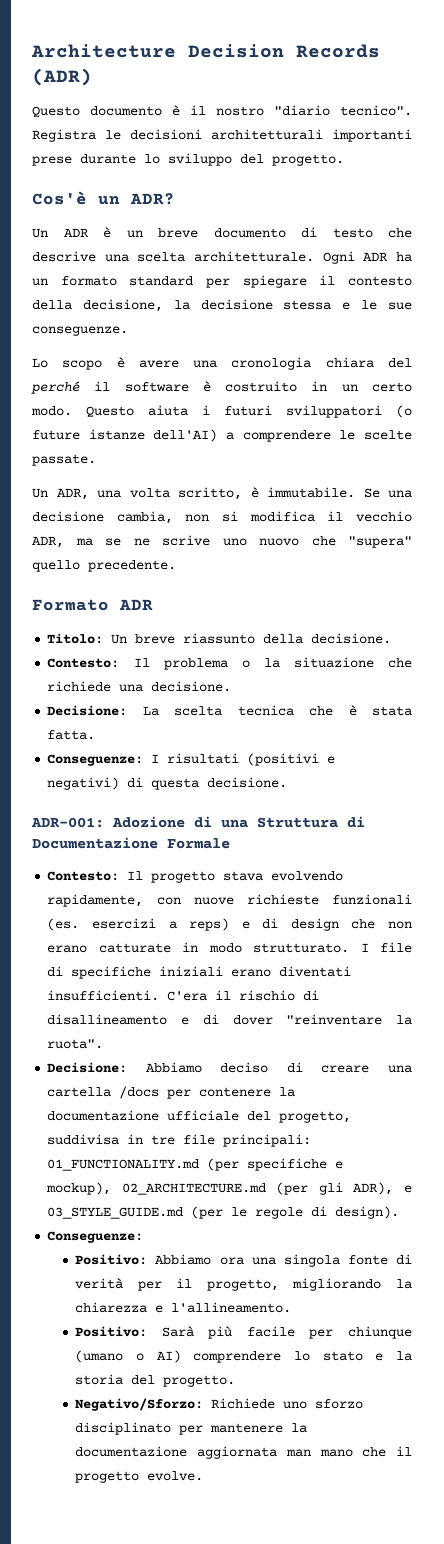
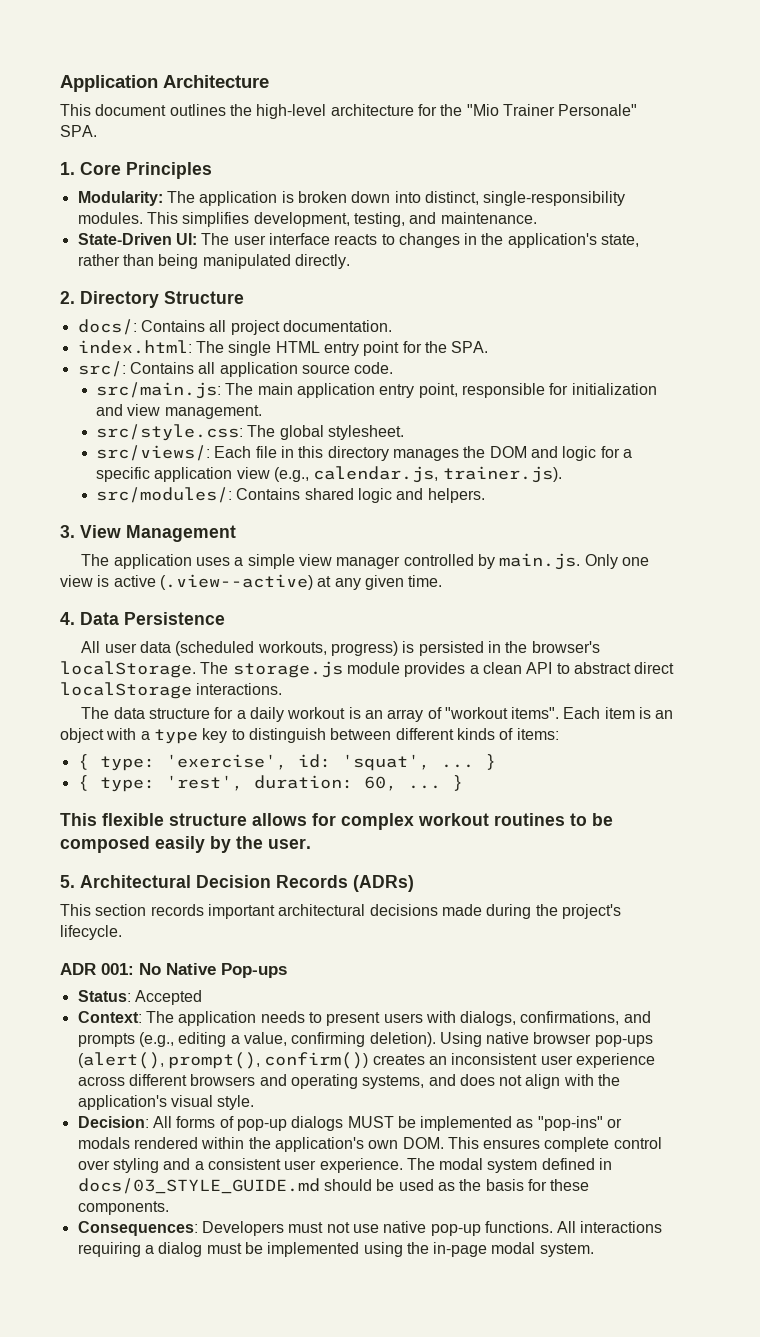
(31, 51) none -> [60,75,158,92] Application
[188,44,380,58] [32,68,92,86] [32,105,412,117] [32,129,412,142] [32,153,344,166] [32,191,175,205] [32,227,412,238] [32,251,413,264] [32,275,412,288] [32,299,412,312] [32,326,128,336] [32,357,412,370] [31,381,412,394] [31,405,412,418] [32,429,412,442] [32,454,96,466] [32,487,412,500] [32,511,412,524] [32,535,412,548] [32,560,176,572] [32,599,153,611] [47,633,392,644] [47,657,413,670] [47,681,232,692] [47,705,413,716] [47,730,96,740] [47,753,336,766] [47,777,288,790] [31,816,365,828] [32,837,230,849] [47,871,344,883] [47,894,412,907] [47,918,412,931] [47,942,412,953] [47,966,352,979] [47,990,320,1001] [47,1014,412,1025] [47,1039,104,1049] [47,1062,412,1073] [47,1086,296,1099] [47,1110,352,1123] [47,1134,312,1147] [47,1158,344,1171] [46,1182,412,1195] [47,1206,400,1219] [47,1231,144,1243] [75,1254,412,1267] [75,1278,412,1291] [75,1302,292,1313] [75,1326,412,1339] [75,1350,413,1363] [75,1374,236,1387] [75,1398,364,1411] [75,1422,308,1435] [75,1446,412,1459] [75,1471,204,1483] Decision Records (ADR) // Questo documento è il nostro "diario tecnico". Registra le decisioni architetturali importanti prese durante lo sviluppo del progetto. // Cos'è un ADR? // Un ADR è un breve documento di testo che descrive una scelta architetturale. Ogni ADR ha un formato standard per spiegare il contesto della decisione, la decisione stessa e le sue conseguenze. // Lo scopo è avere una cronologia chiara del perché il software è costruito in un certo modo. Questo aiuta i futuri sviluppatori (o future istanze dell'AI) a comprendere le scelte passate. // Un ADR, una volta scritto, è immutabile. Se una decisione cambia, non si modifica il vecchio ADR, ma se ne scrive uno nuovo che "supera" quello precedente. // Formato ADR // Titolo: Un breve riassunto della decisione. // Contesto: Il problema o la situazione che richiede una decisione. // Decisione: La scelta tecnica che è stata fatta. // Conseguenze: I risultati (positivi e negativi) di questa decisione. // ADR-001: Adozione di una Struttura di Documentazione Formale // Contesto: Il progetto stava evolvendo rapidamente, con nuove richieste funzionali (es. esercizi a reps) e di design che non erano catturate in modo strutturato. I file di specifiche iniziali erano diventati insufficienti. C'era il rischio di disallineamento e di dover "reinventare la ruota". // Decisione: Abbiamo deciso di creare una cartella /docs per contenere la documentazione ufficiale del progetto, suddivisa in tre file principali: 01_FUNCTIONALITY.md (per specifiche e mockup), 02_ARCHITECTURE.md (per gli ADR), e 03_STYLE_GUIDE.md (per le regole di design). // Conseguenze: // Positivo: Abbiamo ora una singola fonte di verità per il progetto, migliorando la chiarezza e l'allineamento. // Positivo: Sarà più facile per chiunque (umano o AI) comprendere lo stato e la storia del progetto. // Negativo/Sforzo: Richiede uno sforzo disciplinato per mantenere la documentazione aggiornata man mano che il progetto evolve. -> [60,104,638,119] [60,125,97,137] [60,162,212,179] [77,191,626,206] [77,212,537,227] [77,233,640,248] [77,254,350,269] [60,291,244,308] [77,319,392,335] [77,340,489,356] [77,361,394,377] [96,382,657,399] [96,404,262,419] [96,424,405,441] [96,445,632,461] [96,466,562,483] [96,487,485,503] [60,525,236,542] [81,553,649,570] [60,574,443,590] [60,612,225,625] [81,641,600,656] [60,661,675,678] [60,682,283,699] [81,707,674,722] [60,728,559,744] [77,754,496,771] [77,775,463,792] [60,813,613,830] [60,836,311,853] [60,875,414,892] [60,904,621,919] [60,925,122,940] [60,963,287,978] [77,990,202,1005] [77,1011,651,1026] [77,1032,653,1047] [77,1052,655,1069] [77,1074,621,1089] [77,1095,255,1110] [77,1116,623,1131] [77,1137,662,1152] [77,1158,613,1173] [77,1178,590,1194] [77,1201,169,1215] [77,1221,663,1236] [77,1242,594,1257] // This document outlines the high-level architecture for the "Mio Trainer Personale" SPA. // 1. Core Principles // Modularity: The application is broken down into distinct, single-responsibility modules. This simplifies development, testing, and maintenance. // State-Driven UI: The user interface reacts to changes in the application's state, rather than being manipulated directly. // 2. Directory Structure // docs/: Contains all project documentation. // index.html: The single HTML entry point for the SPA. // src/: Contains all application source code. // src/main.js: The main application entry point, responsible for initialization and view management. // src/style.css: The global stylesheet. // src/views/: Each file in this directory manages the DOM and logic for a specific application view (e.g., calendar.js, trainer.js). // src/modules/: Contains shared logic and helpers. // 3. View Management // The application uses a simple view manager controlled by main.js. Only one view is active (.view--active) at any given time. // 4. Data Persistence // All user data (scheduled workouts, progress) is persisted in the browser's localStorage. The storage.js module provides a clean API to abstract direct localStorage interactions. // The data structure for a daily workout is an array of "workout items". Each item is an object with a type key to distinguish between different kinds of items: // { type: 'exercise', id: 'squat', ... } // { type: 'rest', duration: 60, ... } // This flexible structure allows for complex workout routines to be composed easily by the user. // 5. Architectural Decision Records (ADRs) // This section records important architectural decisions made during the project's lifecycle. // ADR 001: No Native Pop-ups // Status: Accepted // Context: The application needs to present users with dialogs, confirmations, and prompts (e.g., editing a value, confirming deletion). Using native browser pop-ups (alert(), prompt(), confirm()) creates an inconsistent user experience across different browsers and operating systems, and does not align with the application's visual style. // Decision: All forms of pop-up dialogs MUST be implemented as "pop-ins" or modals rendered within the application's own DOM. This ensures complete control over styling and a consistent user experience. The modal system defined in docs/03_STYLE_GUIDE.md should be used as the basis for these components. // Consequences: Developers must not use native pop-up functions. All interactions requiring a dialog must be implemented using the in-page modal system.

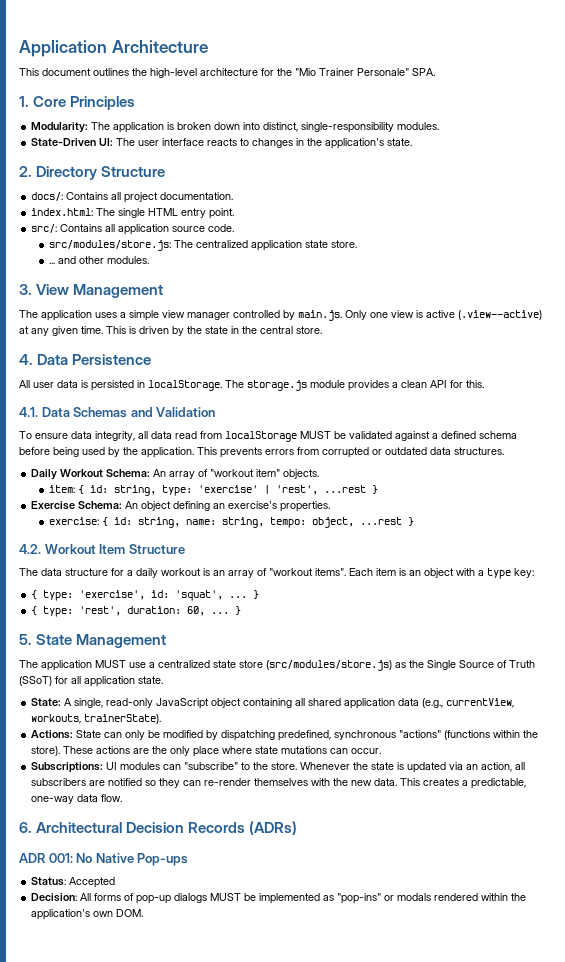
[146,212,537,227] This simplifies development, testing, and maintenance. -> (440, 126) none
[601,234,640,247] [77,254,350,269] state, rather than being manipulated directly. -> [387,138,413,146] state.
[363,341,489,356] point for the SPA. -> [209,208,235,219] point.
[96,382,657,399] [96,404,262,419] [96,424,405,441] [96,445,632,461] [96,466,562,483] [96,487,485,503] src/main.js: The main application entry point, responsible for initialization and view management. // src/style.css: The global stylesheet. // src/views/: Each file in this directory manages the DOM and logic for a specific application view (e.g., calendar.js, trainer.js). // src/modules/: Contains shared logic and helpers. -> [48,240,357,251] [48,256,149,264] src/modules/store.js: The centralized application state store. // ... and other modules.
(443, 581) none -> [106,326,322,336] This is driven by the state in the central store.
[175,641,398,656] (scheduled workouts, progress) -> (78, 384) none
[505,641,600,653] the browser's -> (145, 384) none
[556,662,675,674] [60,682,283,699] to abstract direct localStorage interactions. -> [450,380,484,388] [19,407,216,418] [19,431,517,442] [19,447,504,458] [31,469,320,480] [48,485,378,496] [31,501,331,512] [48,517,414,528] [19,544,185,554] for this. // 4.1. Data Schemas and Validation // To ensure data integrity, all data read from localStorage MUST be validated against a defined schema before being used by the application. This prevents errors from corrupted or outdated data structures. // Daily Workout Schema: An array of "workout item" objects. // item: { id: string, type: 'exercise' | 'rest', ...rest } // Exercise Schema: An object defining an exercise's properties. // exercise: { id: string, name: string, tempo: object, ...rest } // 4.2. Workout Item Structure
[202,728,559,743] key to distinguish between different kinds of items: -> [514,568,534,578] key:
[60,813,613,830] [60,836,311,853] [60,875,414,892] [60,904,621,919] [60,925,122,940] This flexible structure allows for complex workout routines to be composed easily by the user. // 5. Architectural Decision Records (ADRs) // This section records important architectural decisions made during the project's lifecycle. -> [19,634,167,648] [19,660,535,671] [19,676,163,687] [31,698,515,709] [31,714,162,724] [31,730,539,741] [31,746,382,757] [31,762,526,773] [31,778,527,789] [31,794,123,804] [19,821,298,835] 5. State Management // The application MUST use a centralized state store (src/modules/store.js) as the Single Source of Truth (SSoT) for all application state. // State: A single, read-only JavaScript object containing all shared application data (e.g., currentView, workouts, trainerState). // Actions: State can only be modified by dispatching predefined, synchronous "actions" (functions within the store). These actions are the only place where state mutations can occur. // Subscriptions: UI modules can "subscribe" to the store. Whenever the state is updated via an action, all subscribers are notified so they can re-render themselves with the new data. This creates a predictable, one-way data flow. // 6. Architectural Decision Records (ADRs)
[77,1011,651,1026] [77,1032,653,1047] [77,1052,655,1069] [77,1074,621,1089] [77,1095,255,1110] // Context: The application needs to present users with dialogs, confirmations, and prompts (e.g., editing a value, confirming deletion). Using native browser pop-ups (alert(), prompt(), confirm()) creates an inconsistent user experience across different browsers and operating systems, and does not align with the application's visual style. -> (116, 882) none
[447,1137,662,1152] [77,1158,613,1173] [77,1178,590,1194] [77,1201,169,1215] [77,1221,663,1236] [77,1242,594,1257] This ensures complete control over styling and a consistent user experience. The modal system defined in docs/03_STYLE_GUIDE.md should be used as the basis for these components. // Consequences: Developers must not use native pop-up functions. All interactions requiring a dialog must be implemented using the in-page modal system. -> (144, 913) none

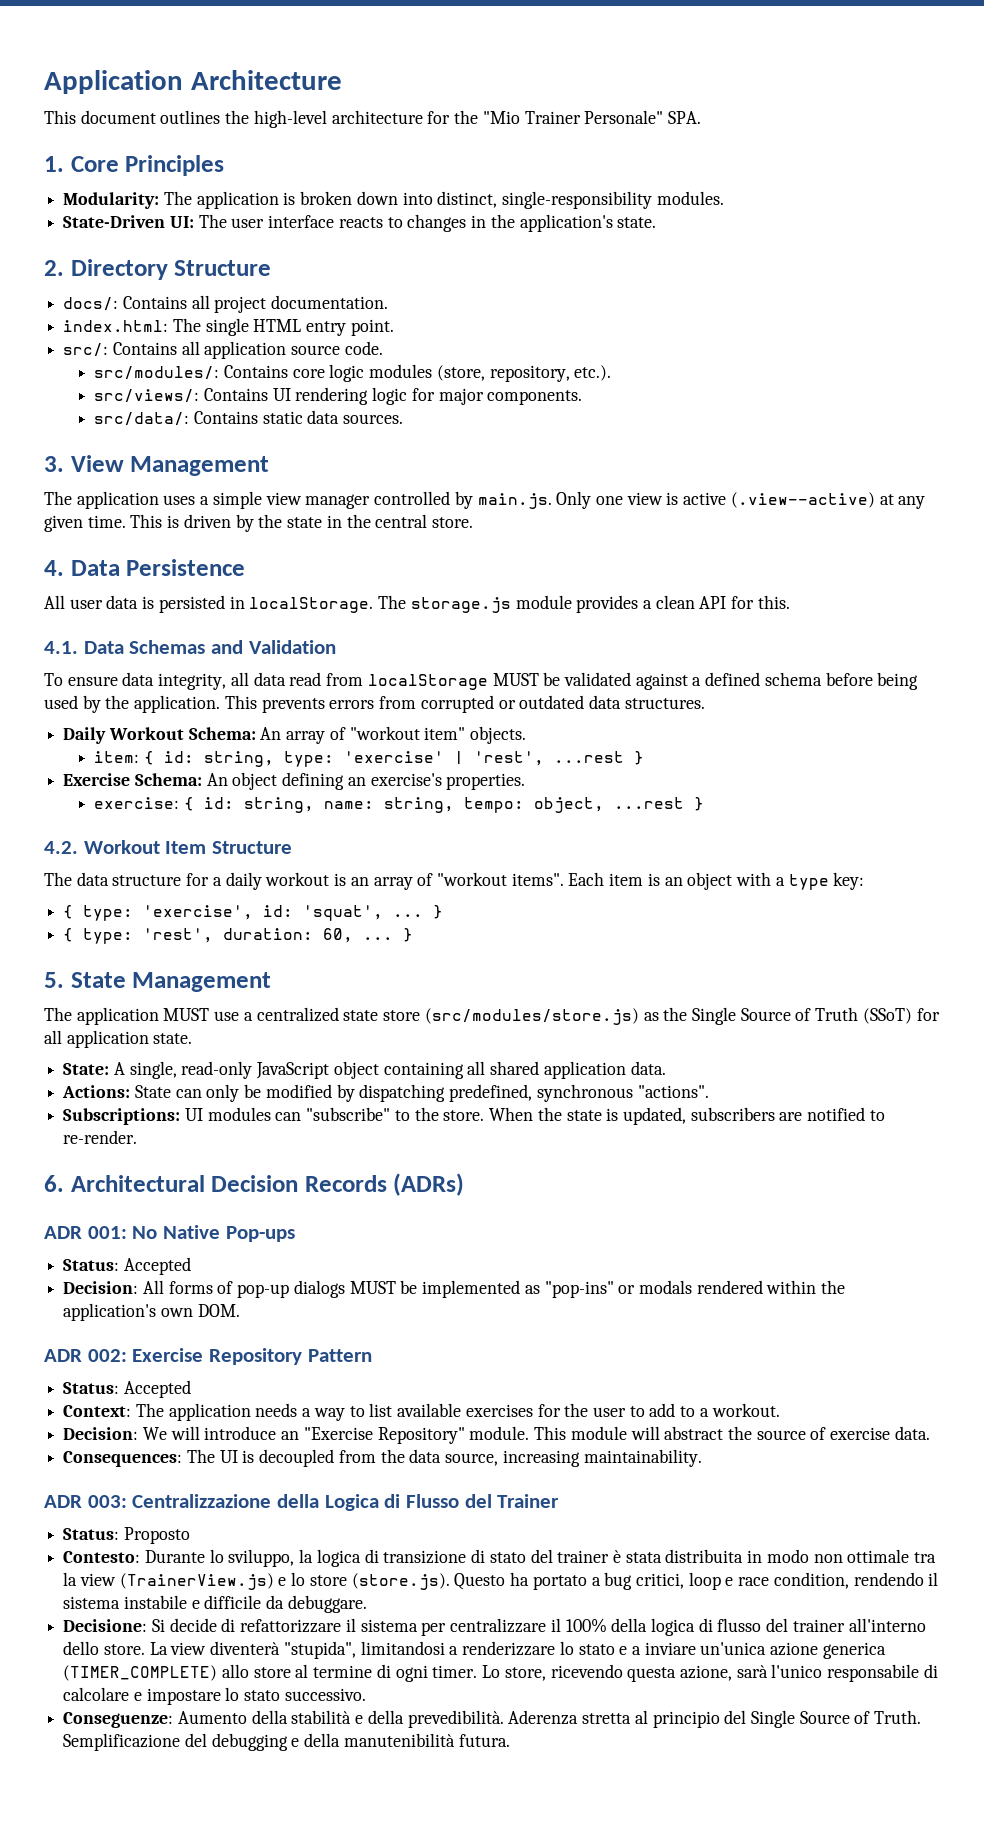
[48,240,357,251] [48,256,149,264] src/modules/store.js: The centralized application state store. // ... and other modules. -> [94,364,612,382] [94,387,583,405] [94,410,404,426] src/modules/: Contains core logic modules (store, repository, etc.). // src/views/: Contains UI rendering logic for major components. // src/data/: Contains static data sources.
[398,698,515,708] [31,714,162,724] data (e.g., currentView, workouts, trainerState). -> [630,1061,666,1075] data.
[399,730,539,740] [31,746,382,757] "actions" (functions within the store). These actions are the only place where state mutations can occur. -> [637,1085,709,1098] "actions".
[300,762,351,770] Whenever -> [489,1107,534,1121] When
[407,762,526,773] [31,778,527,789] [31,794,123,804] updated via an action, all subscribers are notified so they can re-render themselves with the new data. This creates a predictable, one-way data flow. -> [622,1107,885,1125] [63,1130,138,1144] updated, subscribers are notified to re-render.
(144, 913) none -> [44,1348,372,1365] [63,1380,191,1398] [63,1403,780,1421] [63,1426,930,1444] [63,1449,702,1467] [44,1494,560,1511] [63,1527,190,1544] [63,1549,937,1567] [63,1572,939,1590] [63,1595,367,1613] [63,1618,926,1636] [63,1641,886,1659] [63,1664,938,1682] [63,1687,366,1705] [63,1710,922,1728] [63,1733,510,1751] // ADR 002: Exercise Repository Pattern // Status: Accepted // Context: The application needs a way to list available exercises for the user to add to a workout. // Decision: We will introduce an "Exercise Repository" module. This module will abstract the source of exercise data. // Consequences: The UI is decoupled from the data source, increasing maintainability. // ADR 003: Centralizzazione della Logica di Flusso del Trainer // Status: Proposto // Contesto: Durante lo sviluppo, la logica di transizione di stato del trainer è stata distribuita in modo non ottimale tra la view (TrainerView.js) e lo store (store.js). Questo ha portato a bug critici, loop e race condition, rendendo il sistema instabile e difficile da debuggare. // Decisione: Si decide di refattorizzare il sistema per centralizzare il 100% della logica di flusso del trainer all'interno dello store. La view diventerà "stupida", limitandosi a renderizzare lo stato e a inviare un'unica azione generica (TIMER_COMPLETE) allo store al termine di ogni timer. Lo store, ricevendo questa azione, sarà l'unico responsabile di calcolare e impostare lo stato successivo. // Conseguenze: Aumento della stabilità e della prevedibilità. Aderenza stretta al principio del Single Source of Truth. Semplificazione del debugging e della manutenibilità futura.

